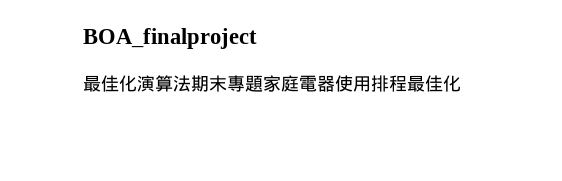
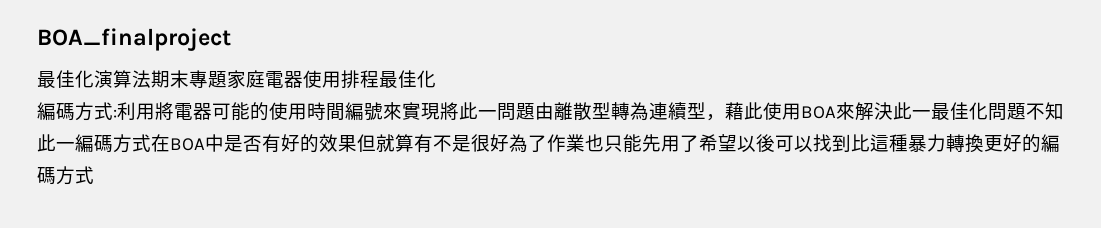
(461, 83) none -> [37,102,1064,121] [37,134,1060,153] [37,166,94,185] // 編碼方式:利用將電器可能的使用時間編號來實現將此一問題由離散型轉為連續型，藉此使用BOA來解決此一最佳化問題不知此一編碼方式在BOA中是否有好的效果但就算有不是很好為了作業也只能先用了希望以後可以找到比這種暴力轉換更好的編碼方式

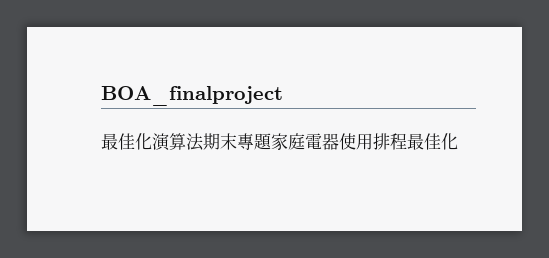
[37,102,1064,121] [37,134,1060,153] [37,166,94,185] // 編碼方式:利用將電器可能的使用時間編號來實現將此一問題由離散型轉為連續型，藉此使用BOA來解決此一最佳化問題不知此一編碼方式在BOA中是否有好的效果但就算有不是很好為了作業也只能先用了希望以後可以找到比這種暴力轉換更好的編碼方式 -> (458, 141) none

